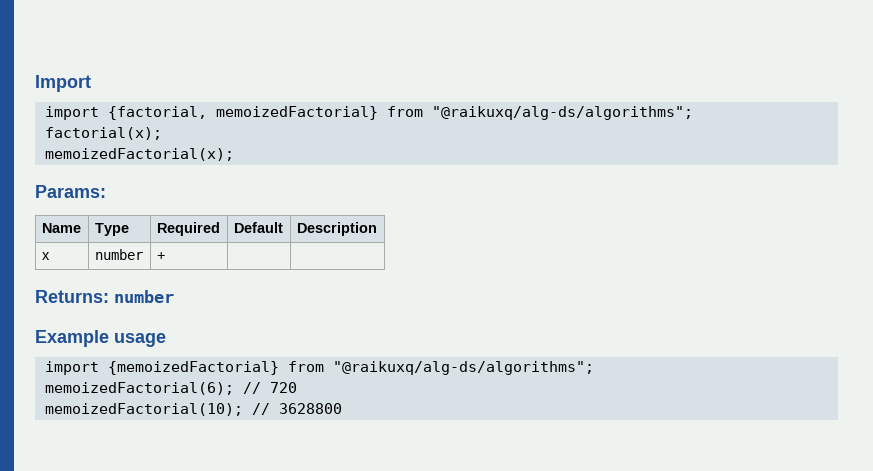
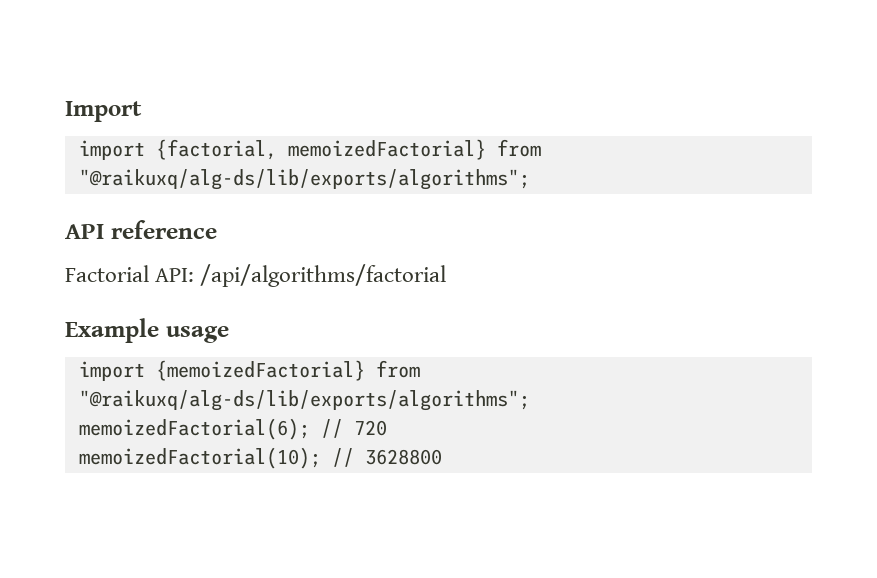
[431,106,693,120] [44,127,162,140] [44,148,234,161] [35,185,106,198] [41,223,81,233] [94,223,129,236] [156,222,220,236] [233,222,283,233] [296,222,377,236] [41,252,50,260] [94,249,143,260] [156,252,165,260] [35,290,174,303] "@raikuxq/alg-ds/algorithms"; // factorial(x); // memoizedFactorial(x); // Params: // Name | Type | Required | Default | Description // x | number | + | | // Returns: number -> [78,169,530,190] [65,220,217,239] [65,264,447,287] "@raikuxq/alg-ds/lib/exports/algorithms"; // API reference // Factorial API: /api/algorithms/factorial
[332,361,594,375] "@raikuxq/alg-ds/algorithms"; -> [78,390,530,411] "@raikuxq/alg-ds/lib/exports/algorithms";

